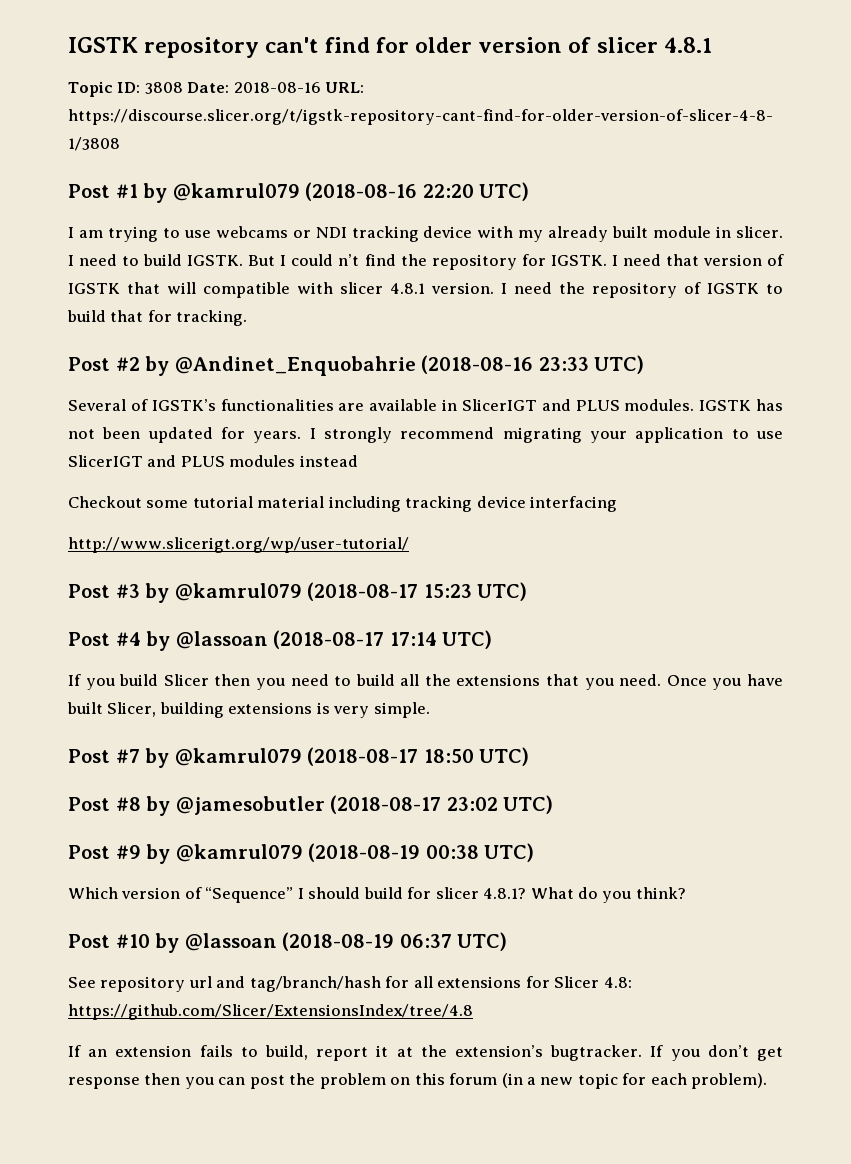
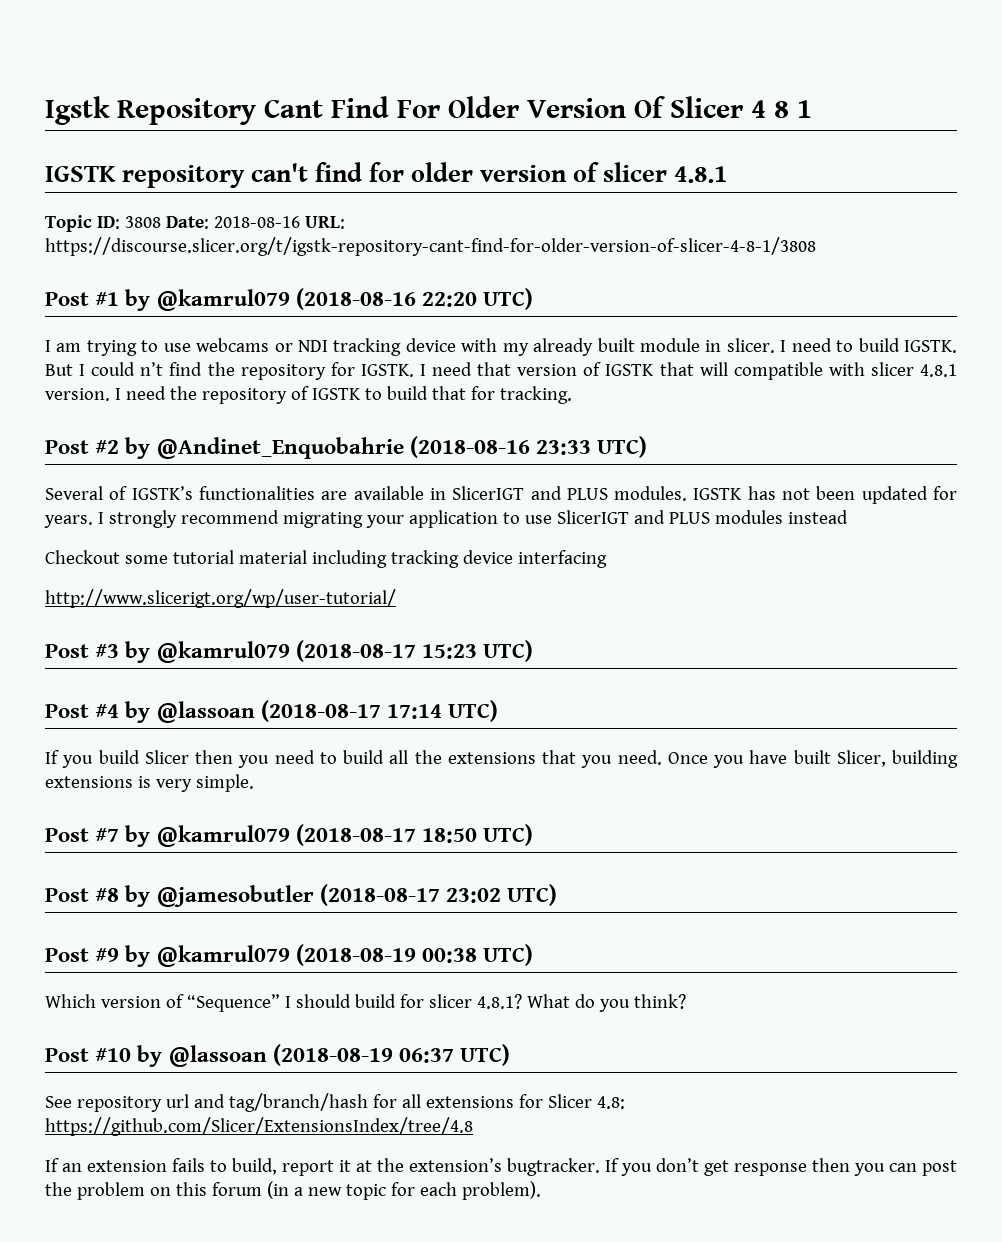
(68, 45) none -> [45,96,812,125] Igstk Repository Cant Find For Older Version Of Slicer 4 8 1 //

